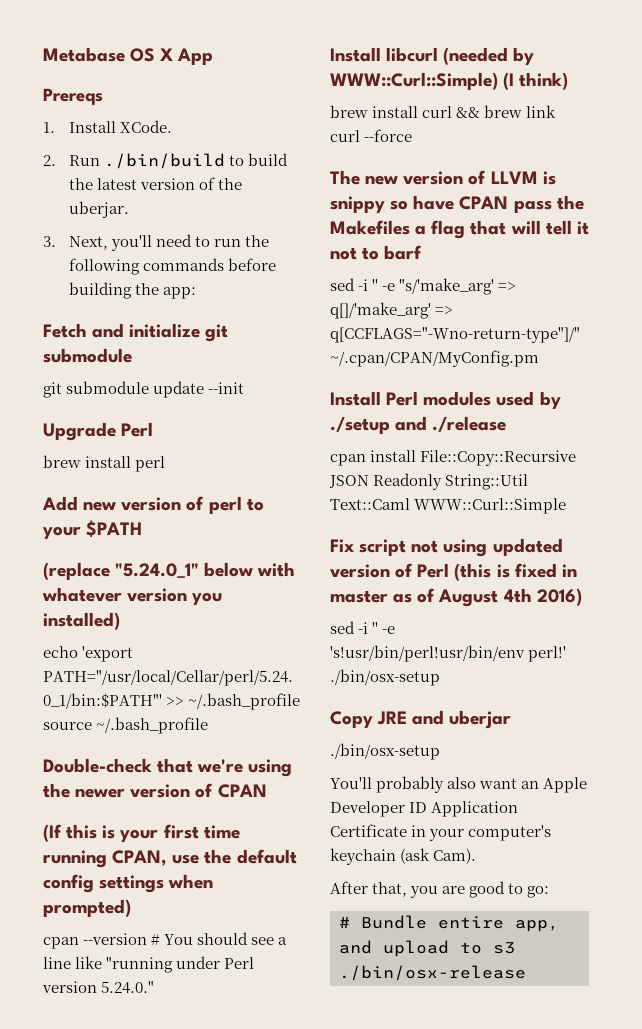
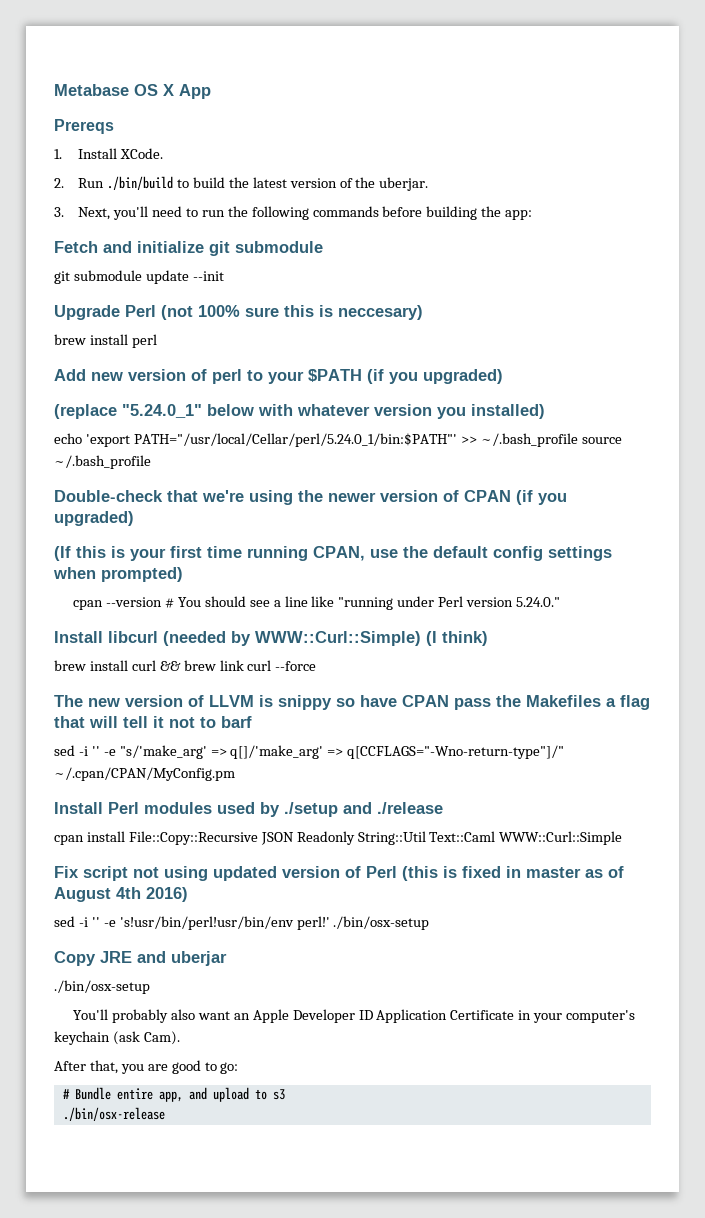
(154, 429) none -> [161,305,423,320] (not 100% sure this is neccesary)
(143, 528) none -> [367,369,503,384] (if you upgraded)
(267, 791) none -> [516,490,567,505] [54,511,134,526] (if you upgraded)

